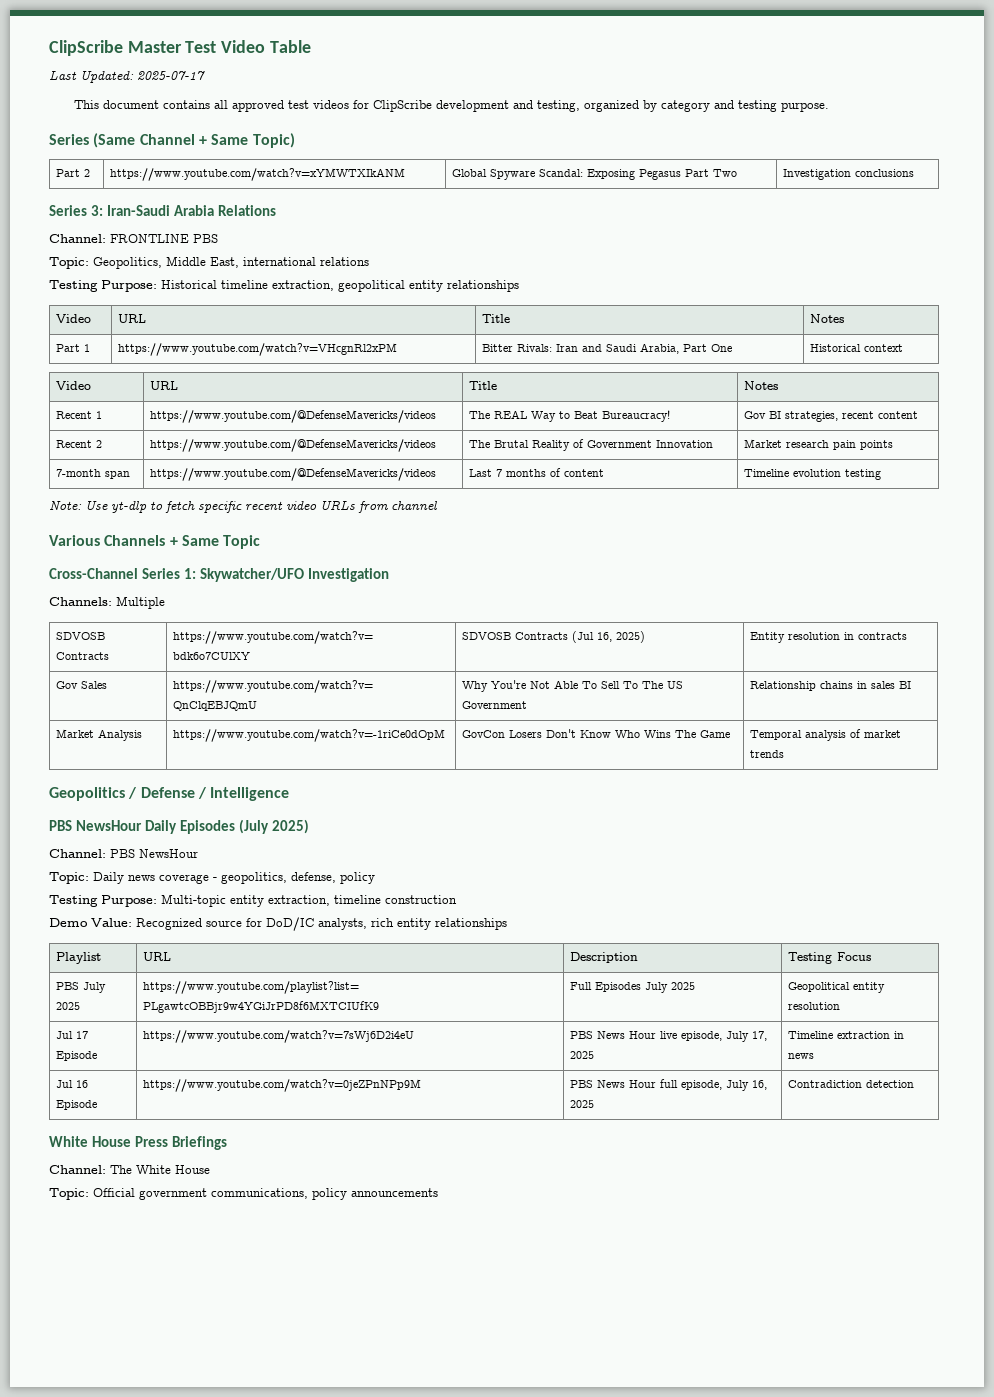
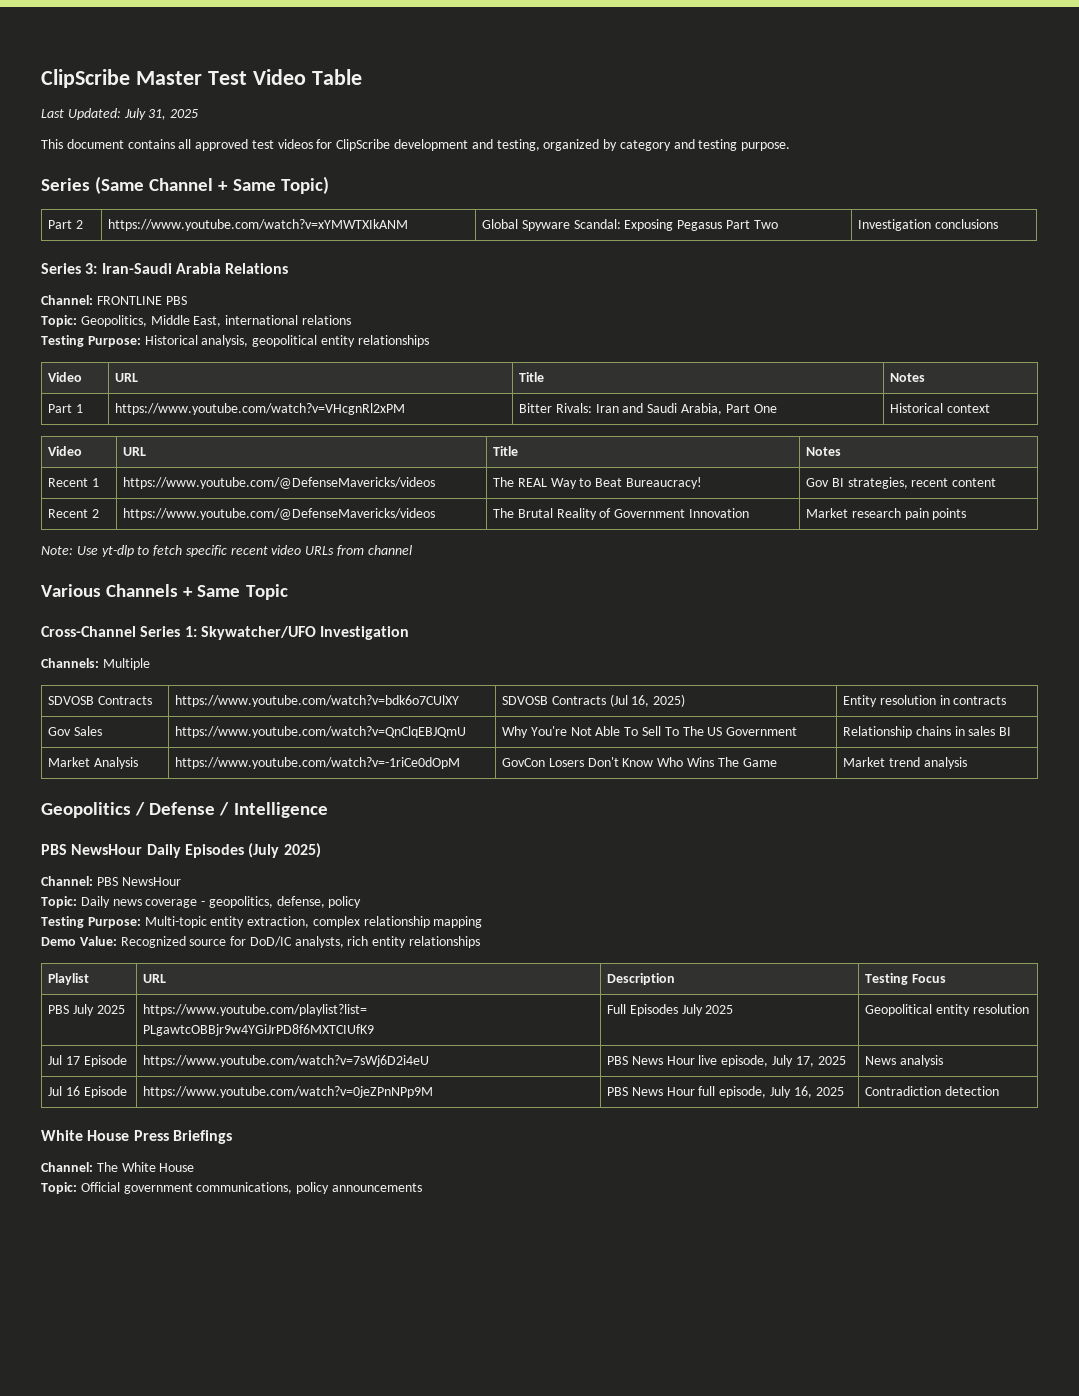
[137,71,205,80] 2025-07-17 -> [123,108,199,120] July 31, 2025
[221,280,334,291] timeline extraction, -> [201,335,249,347] analysis,
[56,469,131,479] [150,468,437,481] [469,468,605,477] [744,469,882,480] // 7-month span | https://www.youtube.com/@DefenseMavericks/videos | Last 7 months of content | Timeline evolution testing -> (967, 514) none
[750,729,902,741] [750,750,785,758] Temporal analysis of market trends -> [843,757,967,769] Market trend analysis
[334,895,457,904] timeline construction -> [312,916,483,928] complex relationship mapping
[788,1031,905,1039] [788,1053,815,1059] Timeline extraction in news -> [865,1055,943,1067] News analysis

